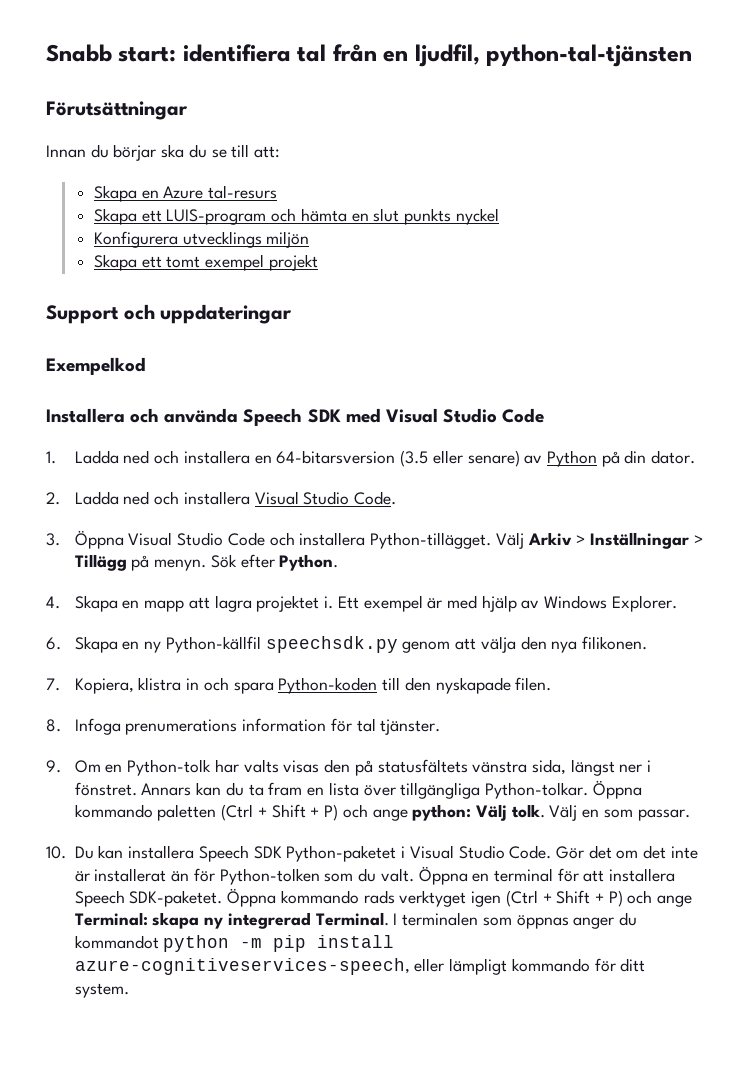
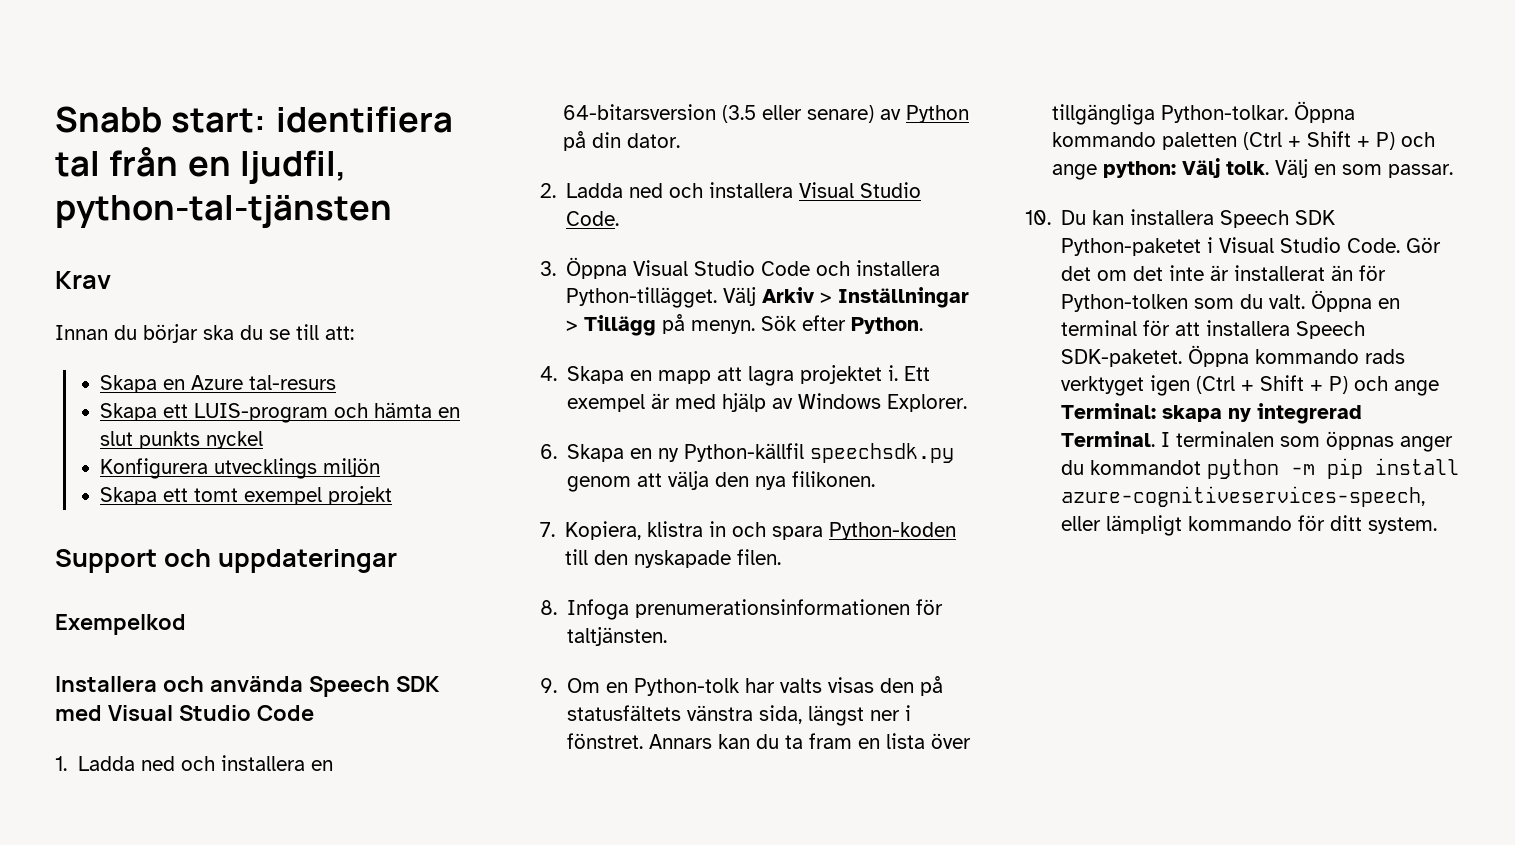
[46,101,188,120] Förutsättningar -> [55,271,111,289] Krav
[125,718,441,735] prenumerations information för tal tjänster. -> [635,599,944,618] [567,627,668,646] prenumerationsinformationen för taltjänsten.

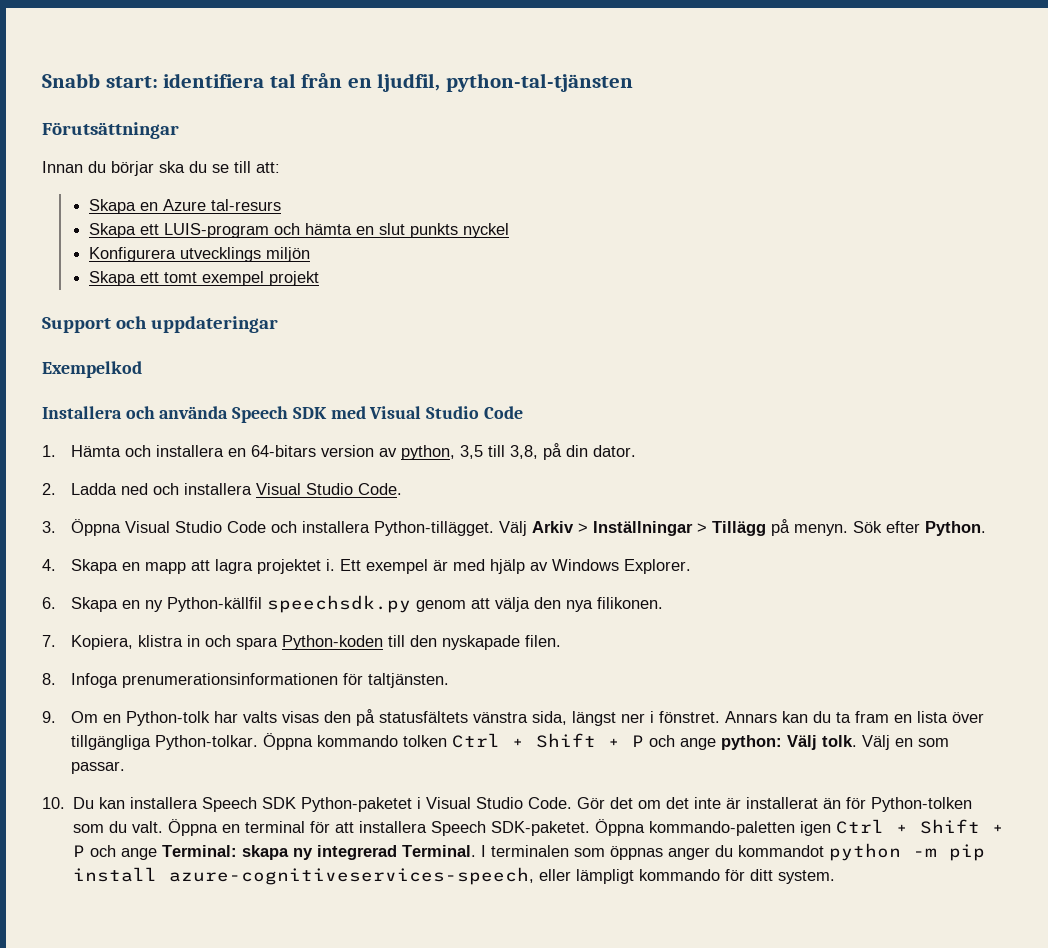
[55,271,111,289] Krav -> [42,122,179,139] Förutsättningar
[77,756,175,771] Ladda ned -> [70,445,121,457] Hämta
[562,104,969,123] 64-bitarsversion (3.5 eller senare) av Python -> [250,445,538,460] 64-bitars version av python, 3,5 till 3,8,
[1162,131,1396,150] paletten (Ctrl + Shift + P) -> [402,733,644,748] tolken Ctrl + Shift + P
[1255,349,1406,364] [1061,375,1349,396] kommando rads verktyget igen (Ctrl + Shift + P) -> [649,819,1005,836] [73,845,86,857] kommando-paletten igen Ctrl + Shift + P

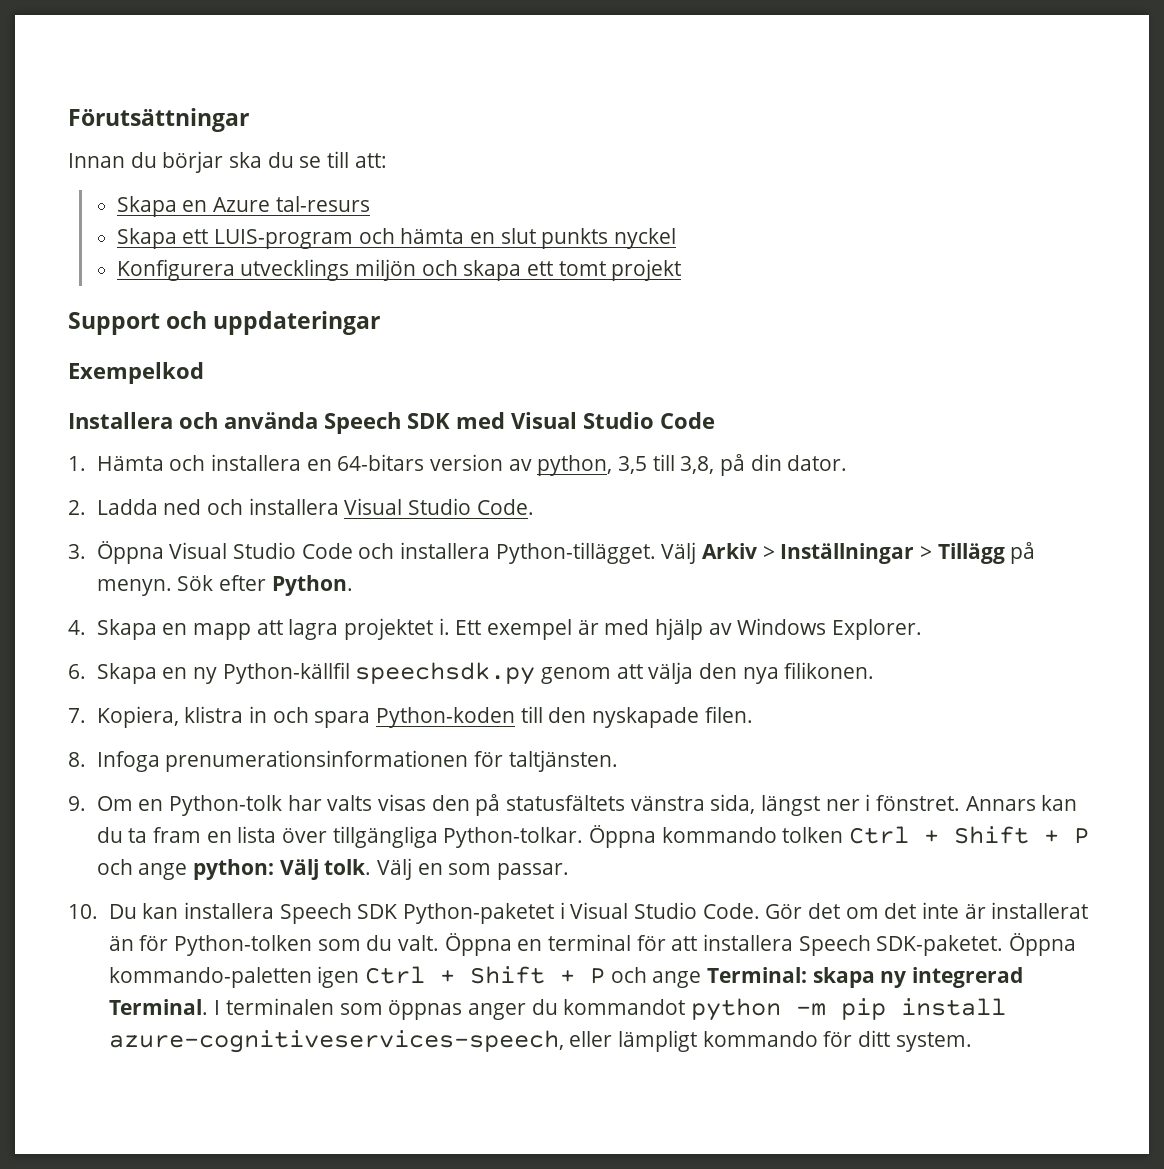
[42,73,633,92] Snabb start: identifiera tal från en ljudfil, python-tal-tjänsten // -> (68, 120) none
[88,271,136,286] // Skapa -> [421,260,522,281] och skapa
[201,271,264,286] exempel -> (606, 268) none

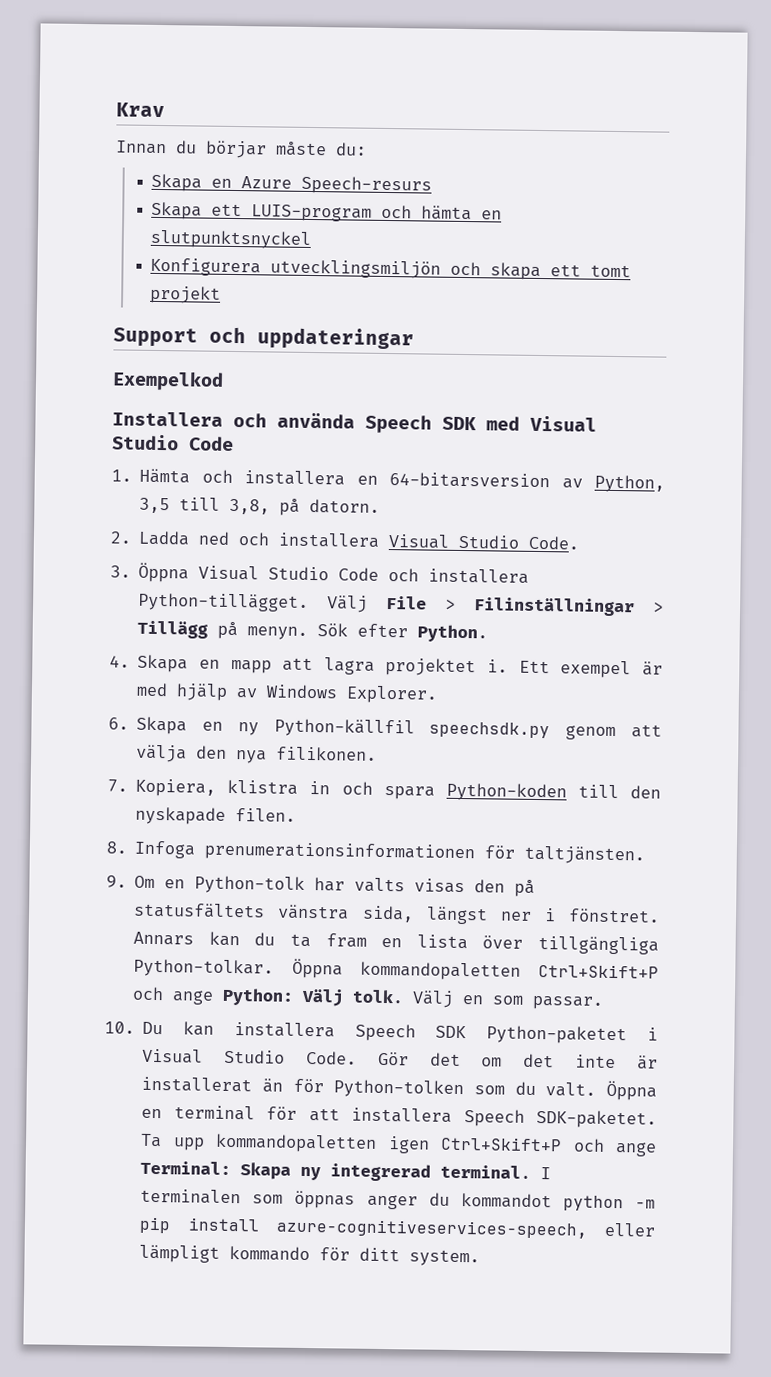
[68,108,249,132] Förutsättningar -> [116,102,165,118] Krav
[229,151,387,168] ska du se till att: -> [275,141,367,157] måste du:
[275,196,370,212] tal-resurs -> [301,175,433,195] Speech-resurs
[500,228,676,249] slut punkts nyckel -> [150,229,312,249] slutpunktsnyckel
[240,259,416,281] utvecklings miljön -> [270,259,442,279] utvecklingsmiljön
[337,454,613,476] 64-bitars version av python, -> [389,472,665,493] 64-bitarsversion av Python,
[750,454,848,471] din dator. -> [309,498,381,514] datorn.
[701,543,915,564] Arkiv > Inställningar -> [386,596,636,617] File > Filinställningar
[661,826,1089,844] [96,859,274,880] kommando tolken Ctrl + Shift + P och ange python: -> [359,961,659,981] [132,986,295,1006] kommandopaletten Ctrl+Skift+P och ange Python:
[1008,933,1076,956] [108,966,605,988] Öppna kommando-paletten igen Ctrl + Shift + P -> [140,1133,563,1154] Ta upp kommandopaletten igen Ctrl+Skift+P
[812,967,875,988] skapa -> [240,1162,292,1180] Skapa
[108,999,209,1015] Terminal. -> [440,1164,532,1179] terminal.

